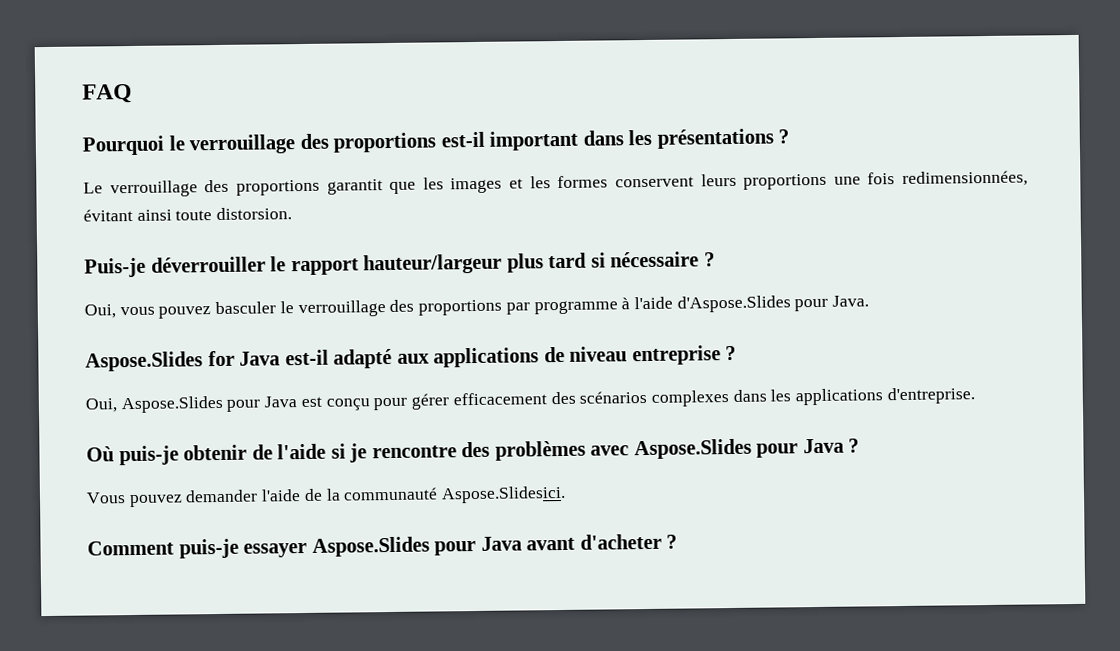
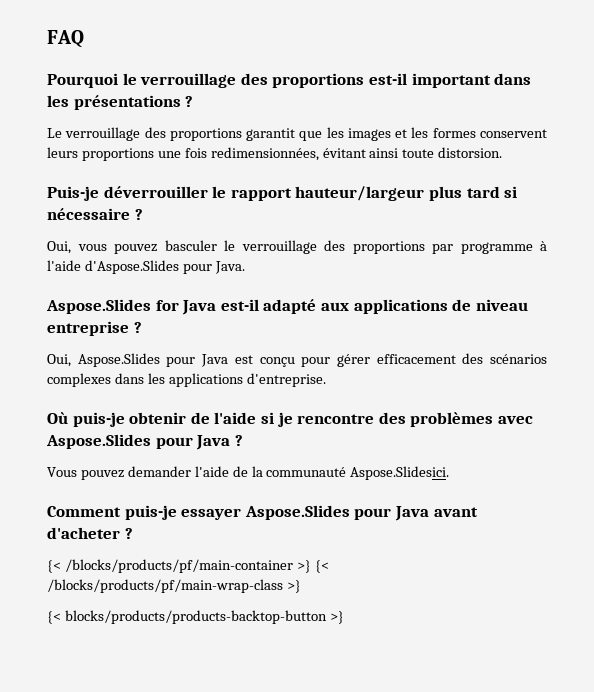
(678, 541) none -> [47,559,329,573] [47,579,301,593] [47,610,344,624] // {< /blocks/products/pf/main-container >} {< /blocks/products/pf/main-wrap-class >} // {< blocks/products/products-backtop-button >}

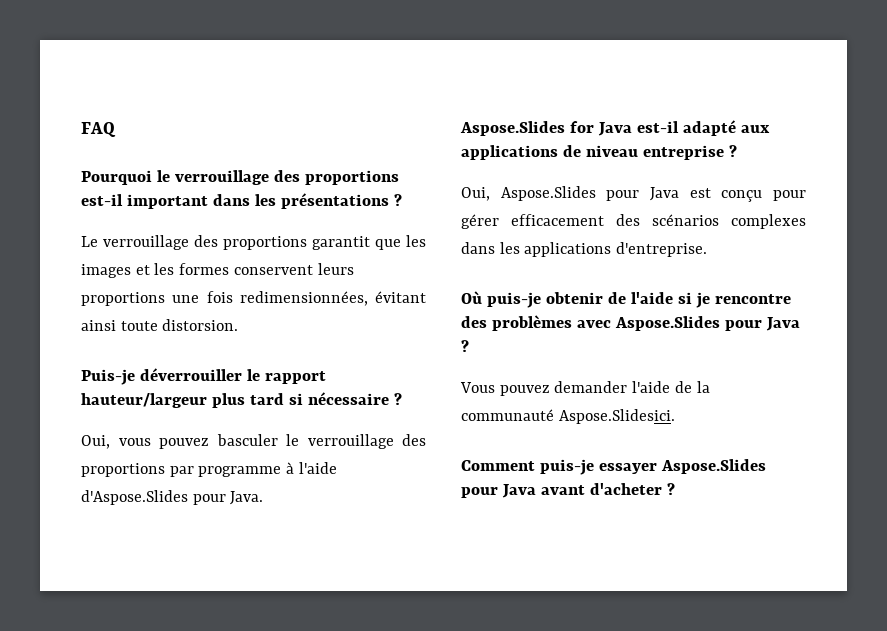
[47,559,329,573] [47,579,301,593] [47,610,344,624] // {< /blocks/products/pf/main-container >} {< /blocks/products/pf/main-wrap-class >} // {< blocks/products/products-backtop-button >} -> (675, 489) none

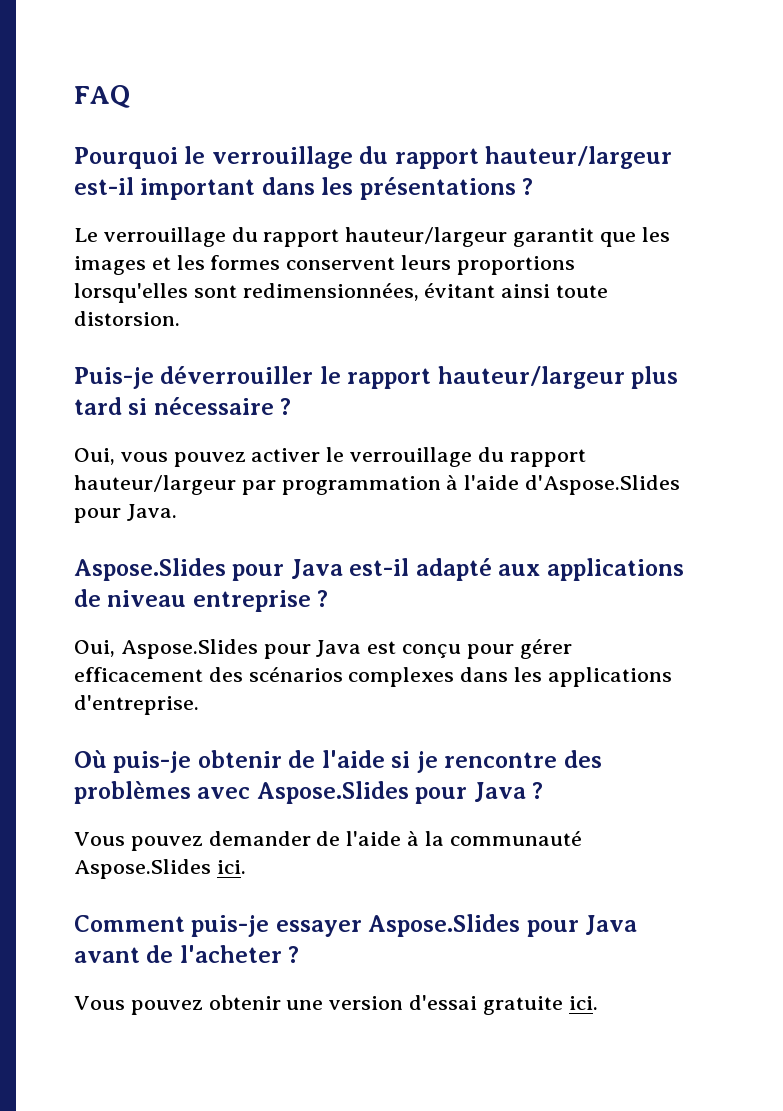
[273,170,399,185] des proportions -> [359,146,673,169] du rapport hauteur/largeur
[194,235,307,250] des proportions -> [231,227,508,247] du rapport hauteur/largeur
[172,291,233,303] une fois -> [74,283,237,303] lorsqu'elles sont
[216,434,426,449] [81,463,282,477] basculer le verrouillage des proportions par programme -> [251,447,586,467] [74,475,441,495] activer le verrouillage du rapport hauteur/largeur par programmation
[569,121,594,133] for -> [232,564,285,581] pour
[632,381,710,393] [461,409,675,424] l'aide de la communauté Aspose.Slidesici. -> [316,831,582,846] [74,859,246,879] de l'aide à la communauté Aspose.Slides ici.
[589,483,675,495] d'acheter ? -> [146,945,300,963] [74,995,598,1015] de l'acheter ? // Vous pouvez obtenir une version d'essai gratuite ici.

